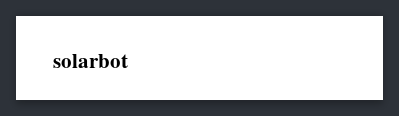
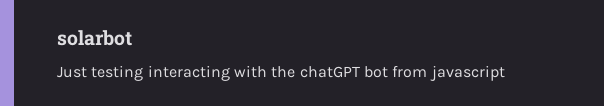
(128, 61) none -> [57,65,505,81] // Just testing interacting with the chatGPT bot from javascript

